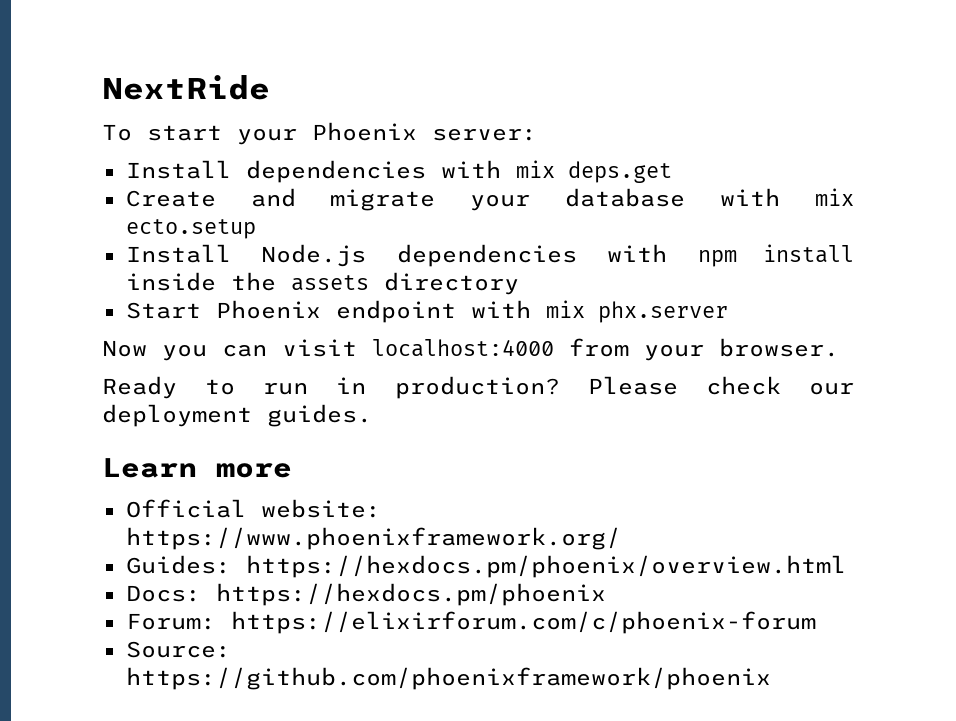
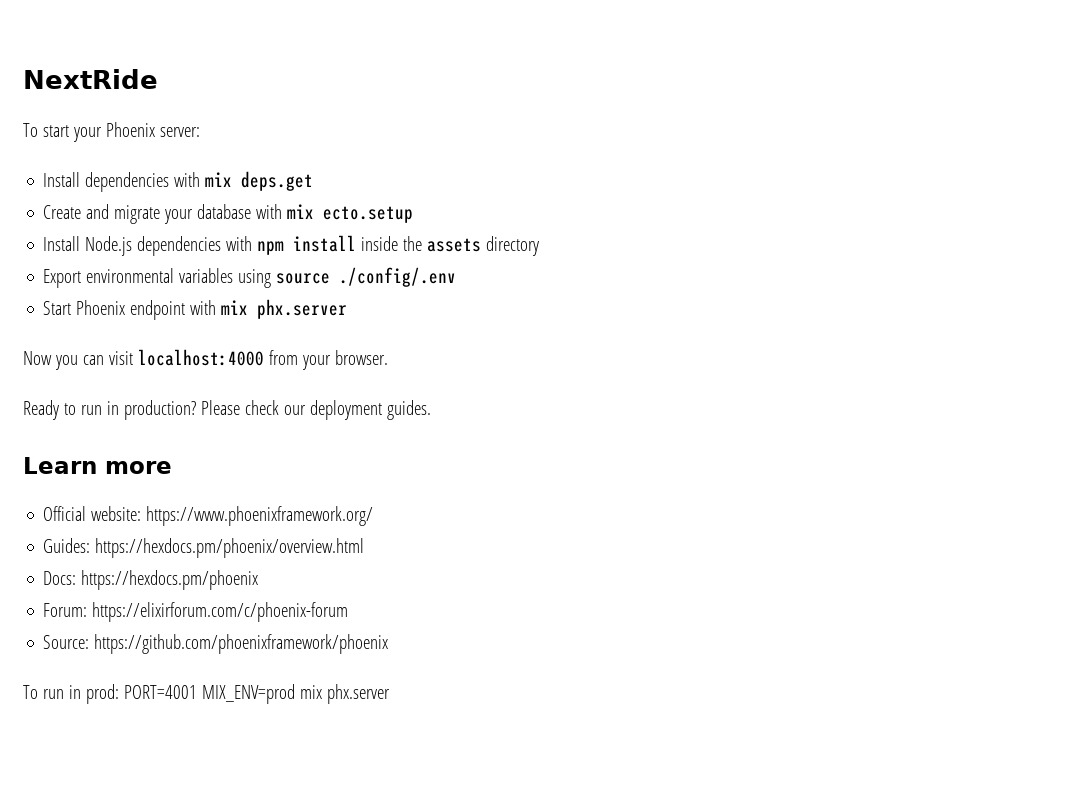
(519, 283) none -> [43,267,457,288] // Export environmental variables using source ./config/.env
(771, 678) none -> [23,684,390,704] // To run in prod: PORT=4001 MIX_ENV=prod mix phx.server

